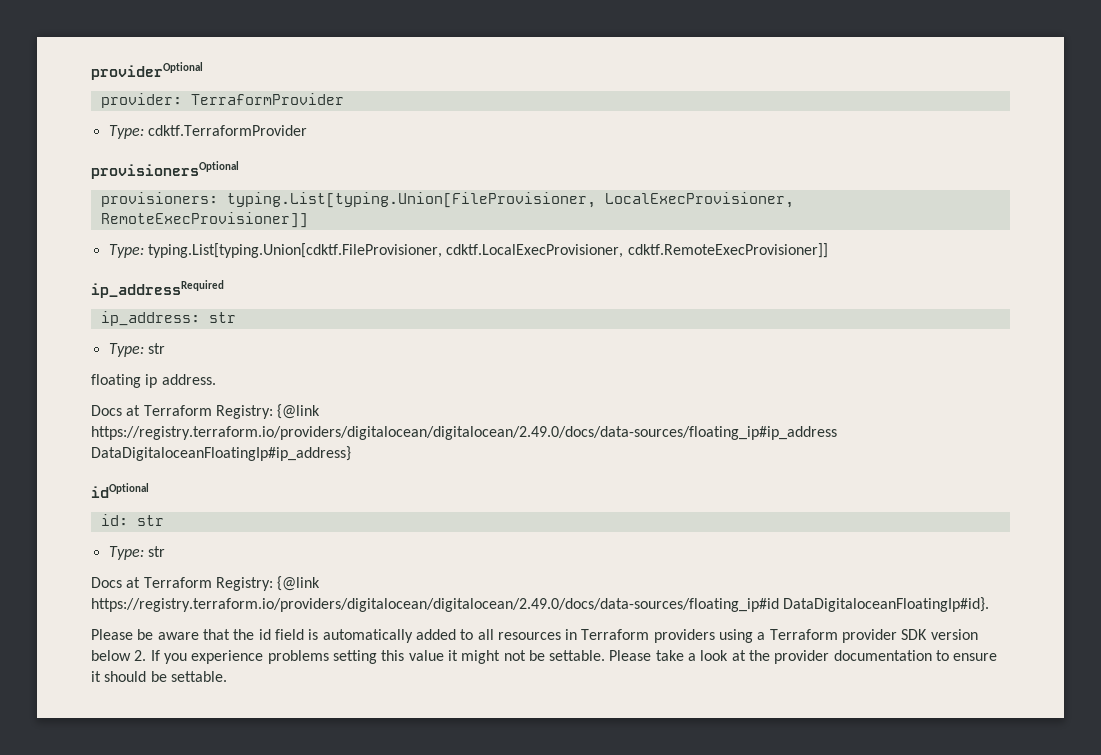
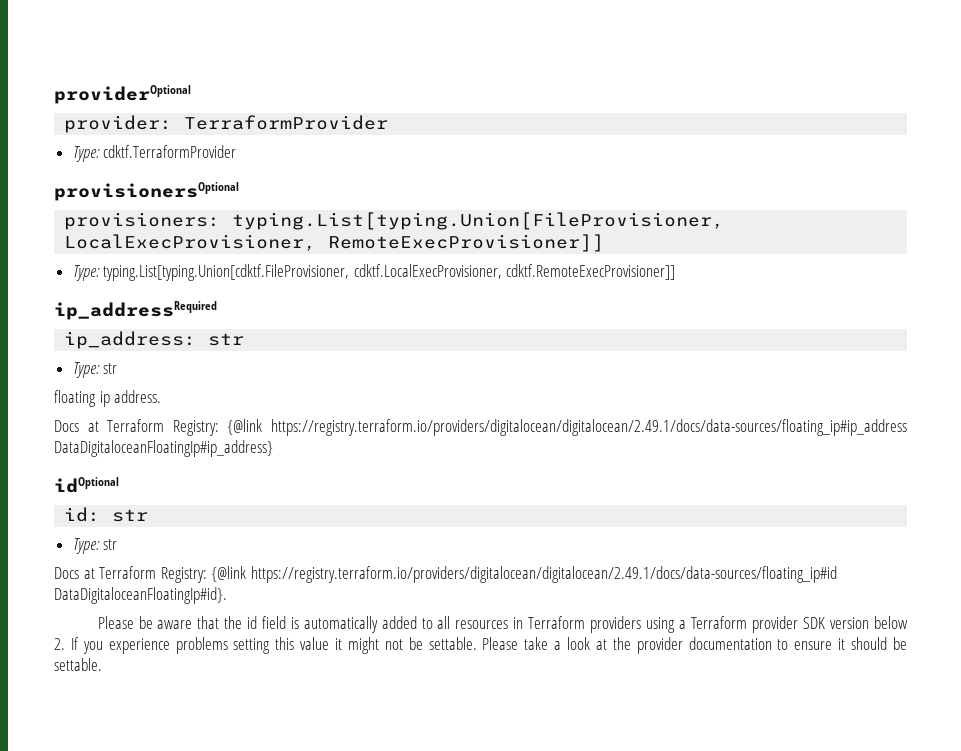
[91,426,837,440] https://registry.terraform.io/providers/digitalocean/digitalocean/2.49.0/docs/data-sources/floating_ip#ip_address -> [270,419,907,436] https://registry.terraform.io/providers/digitalocean/digitalocean/2.49.1/docs/data-sources/floating_ip#ip_address
[91,598,779,612] https://registry.terraform.io/providers/digitalocean/digitalocean/2.49.0/docs/data-sources/floating_ip#id -> [250,566,837,583] https://registry.terraform.io/providers/digitalocean/digitalocean/2.49.1/docs/data-sources/floating_ip#id

